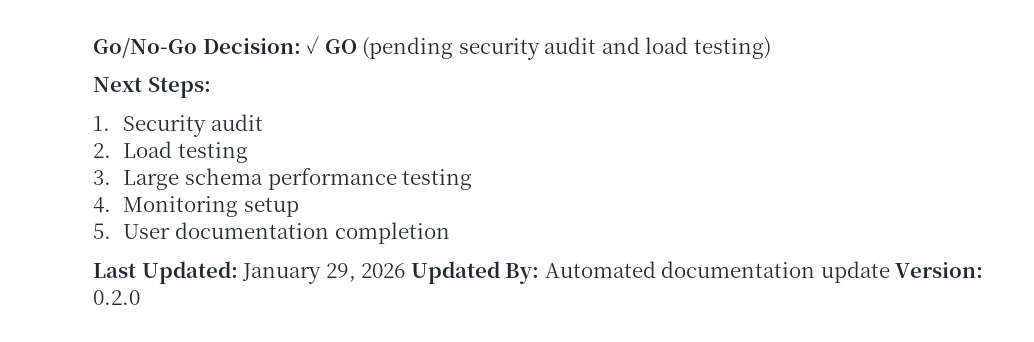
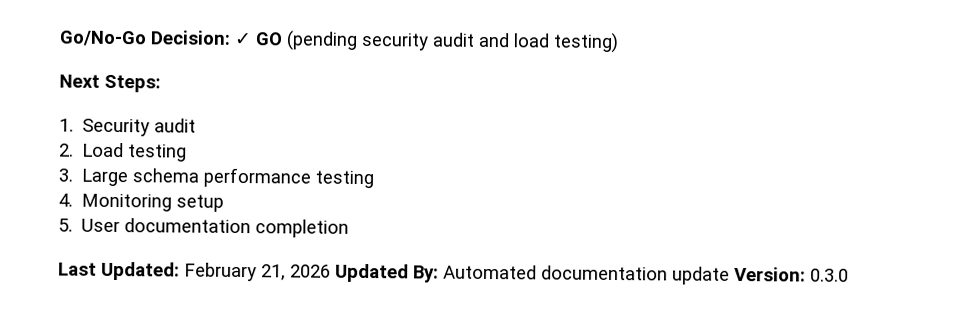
[242,263,356,284] January 29, -> [184,262,286,282] February 21,
[93,290,140,305] 0.2.0 -> [810,268,849,282] 0.3.0

